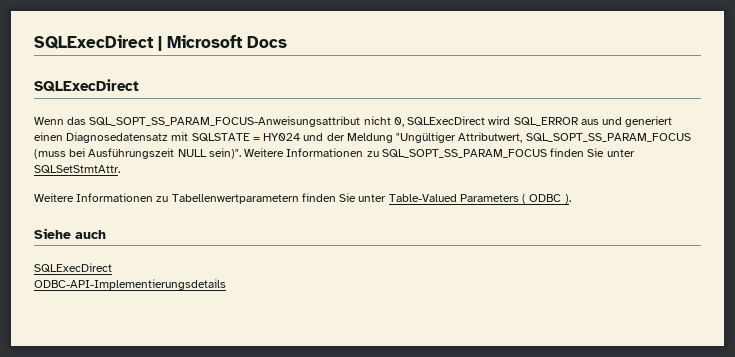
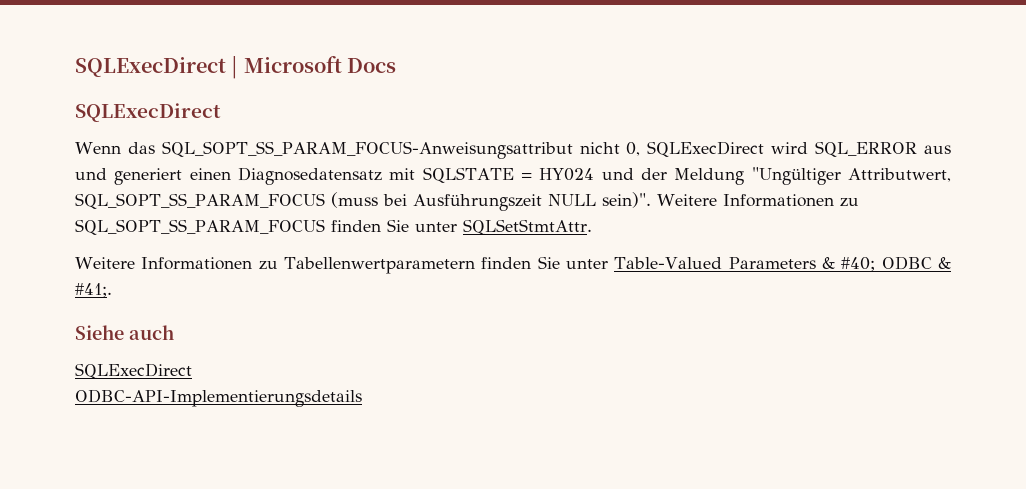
[522,194,571,204] ( ODBC ). -> [821,256,951,271] [75,283,112,297] & #40; ODBC & #41;.

